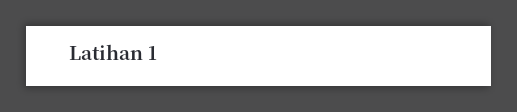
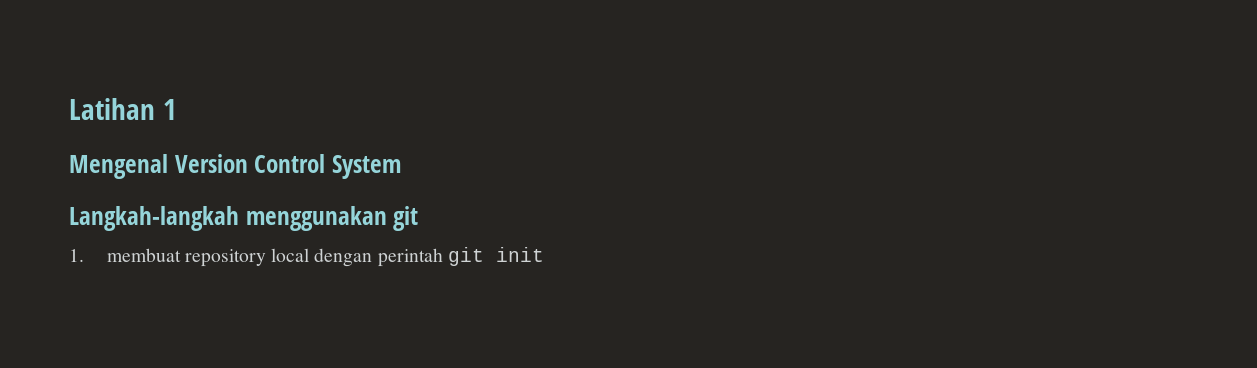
(158, 53) none -> [69,154,401,179] [69,206,419,231] [69,247,544,267] // Mengenal Version Control System // Langkah-langkah menggunakan git // 1. membuat repository local dengan perintah git init

